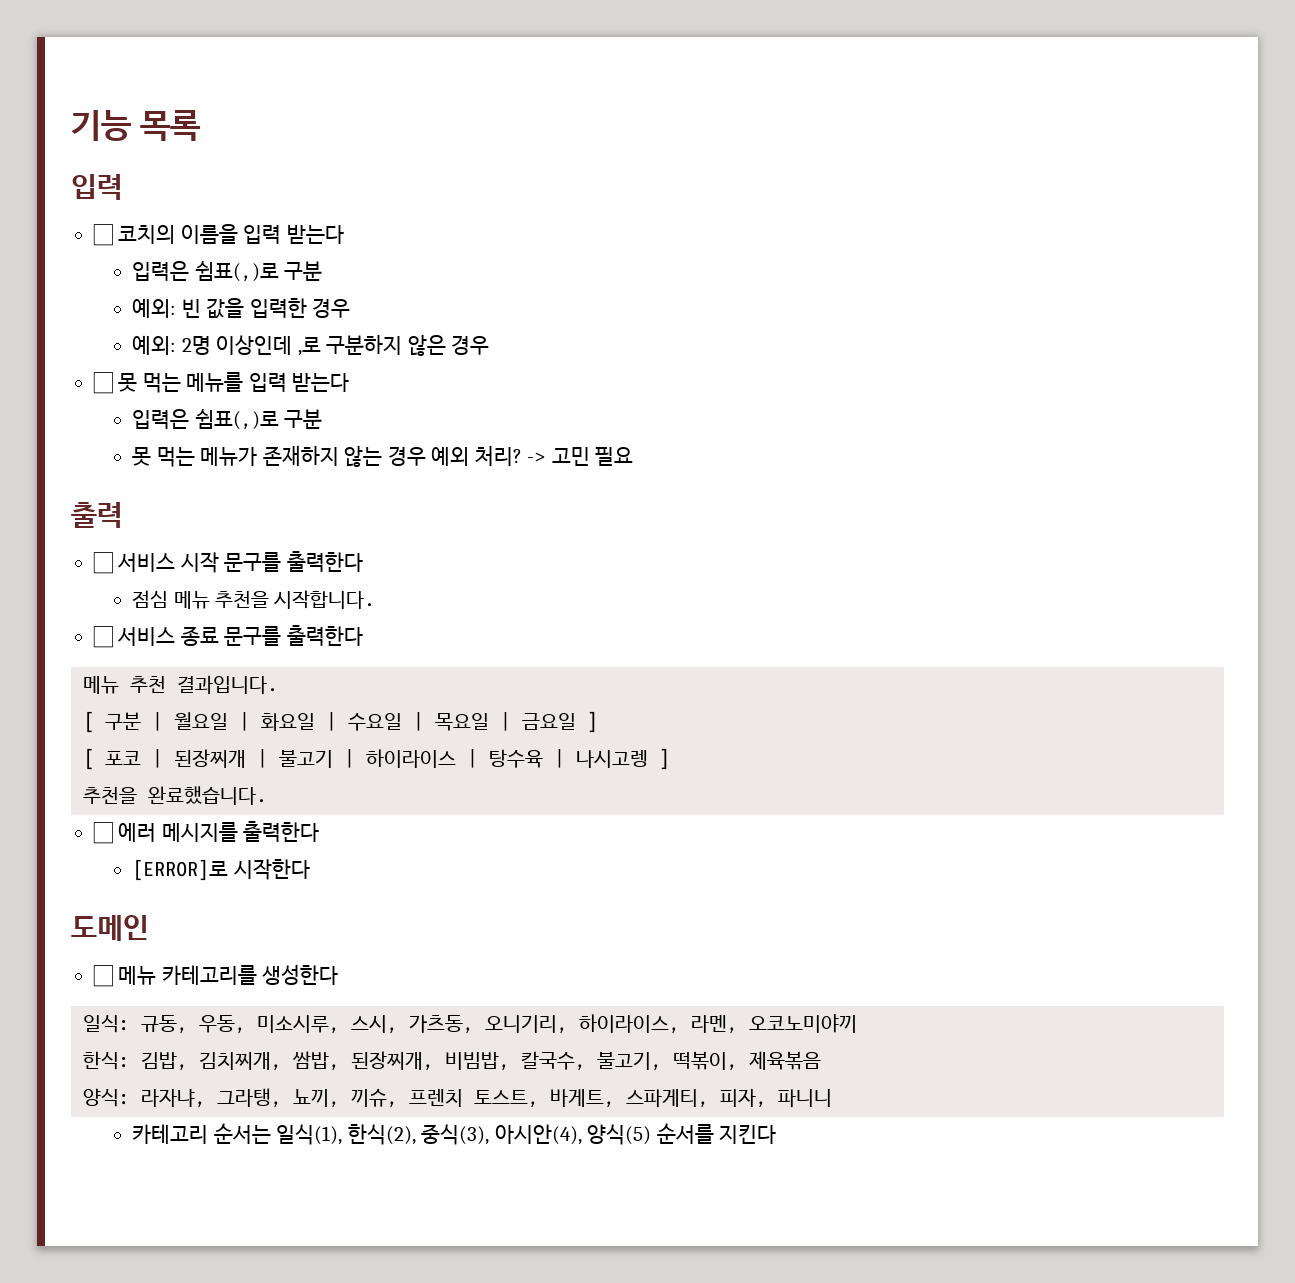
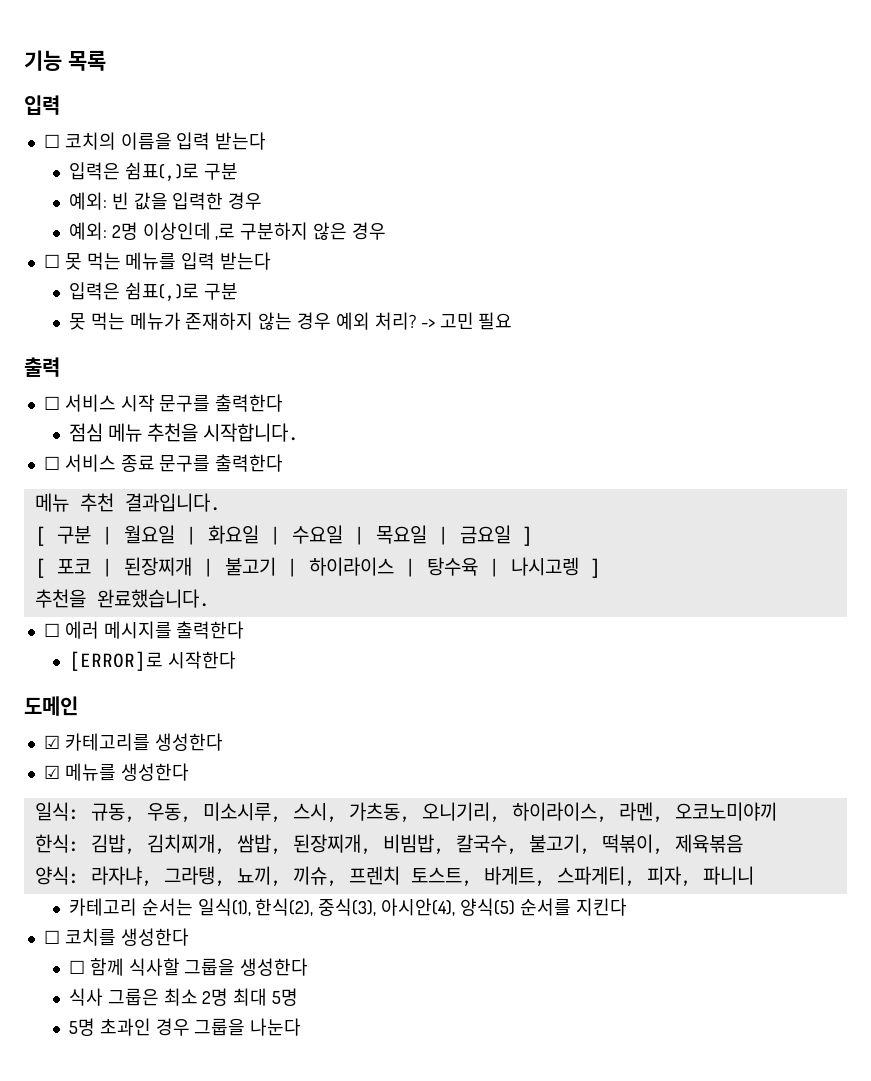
[92,965,157,987] ☐ 메뉴 -> [43,735,60,749] ☑
(339, 974) none -> [43,763,189,781] // ☑ 메뉴를 생성한다
(777, 1134) none -> [43,928,189,946] [68,958,309,976] [68,988,299,1006] [68,1018,302,1036] // ☐ 코치를 생성한다 // ☐ 함께 식사할 그룹을 생성한다 // 식사 그룹은 최소 2명 최대 5명 // 5명 초과인 경우 그룹을 나눈다

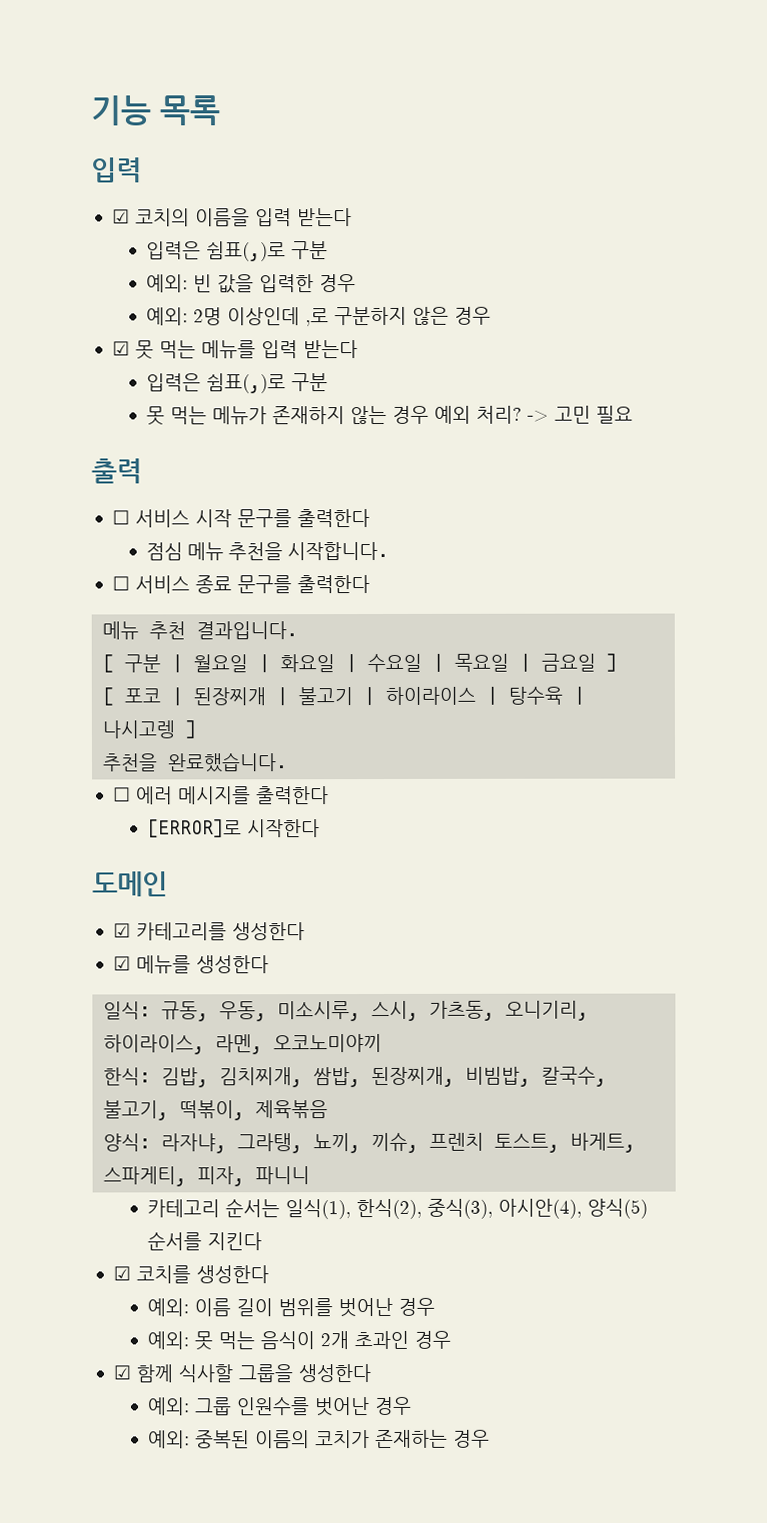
[43,134,60,148] ☐ -> [111,209,130,224] ☑
[43,254,60,268] ☐ -> [111,341,130,356] ☑
[43,930,60,944] ☐ -> [112,1266,131,1281] ☑
[68,958,309,976] [68,988,299,1006] [68,1018,302,1036] ☐ 함께 식사할 그룹을 생성한다 // 식사 그룹은 최소 2명 최대 5명 // 5명 초과인 경우 그룹을 나눈다 -> [147,1297,436,1318] [147,1330,452,1351] [112,1364,371,1383] [147,1396,413,1417] [148,1429,491,1449] 예외: 이름 길이 범위를 벗어난 경우 // 예외: 못 먹는 음식이 2개 초과인 경우 // ☑ 함께 식사할 그룹을 생성한다 // 예외: 그룹 인원수를 벗어난 경우 // 예외: 중복된 이름의 코치가 존재하는 경우

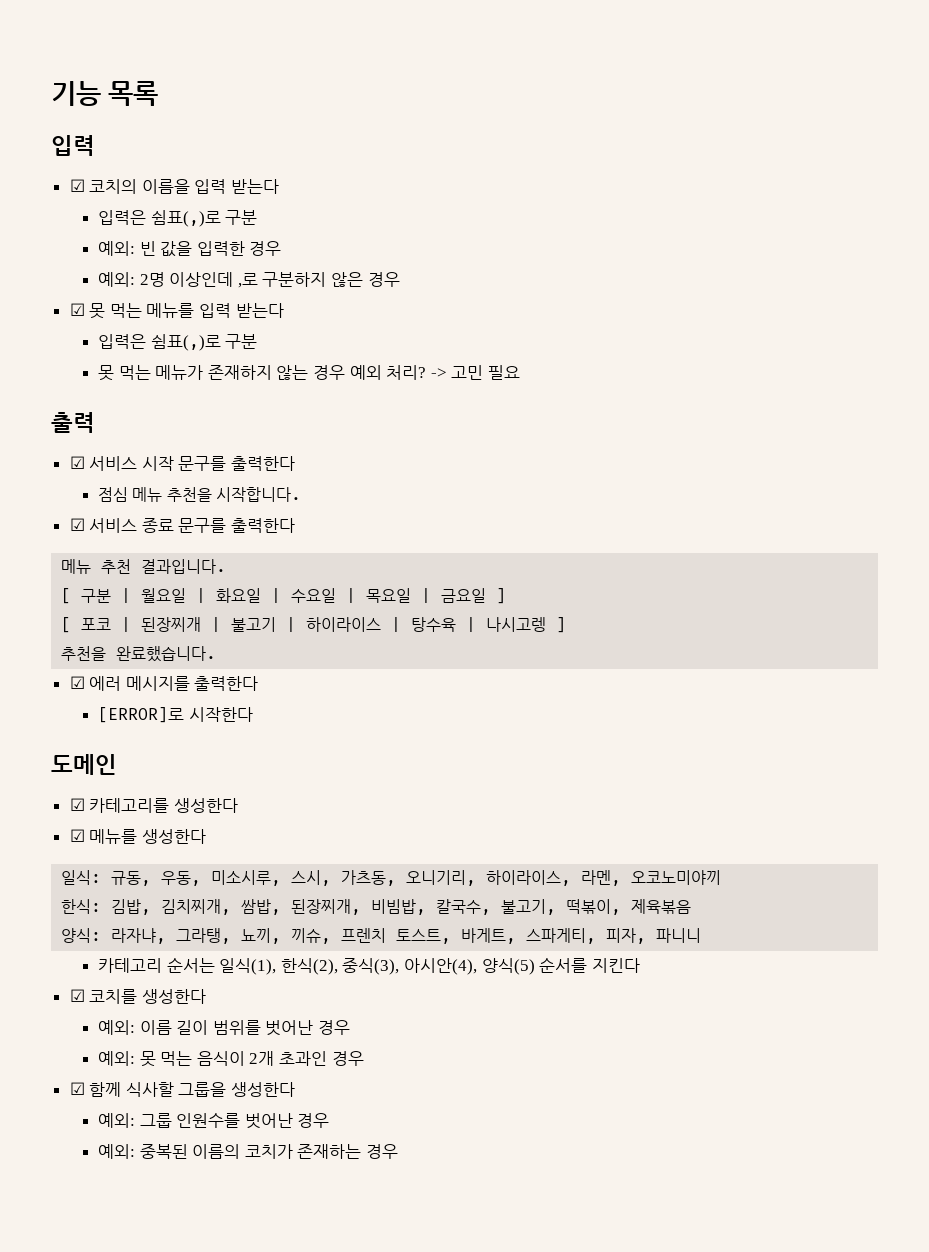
[111,510,130,525] ☐ -> [69,456,85,469] ☑
[111,576,130,591] ☐ -> [69,518,85,531] ☑
[112,787,131,802] ☐ -> [69,676,85,689] ☑

